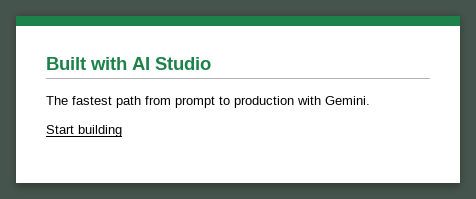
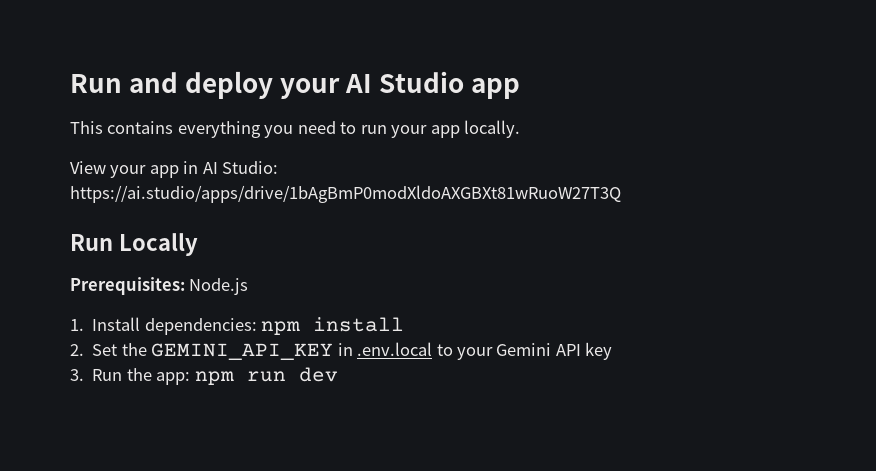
[46,57,211,70] [46,96,370,108] [46,125,122,137] Built with AI Studio // The fastest path from prompt to production with Gemini. // Start building -> [70,71,521,99] [70,120,521,138] [70,161,279,178] [70,185,621,203] [70,233,198,256] [70,277,249,295] [70,317,405,335] [70,342,613,360] [70,367,338,385] Run and deploy your AI Studio app // This contains everything you need to run your app locally. // View your app in AI Studio: https://ai.studio/apps/drive/1bAgBmP0modXldoAXGBXt81wRuoW27T3Q // Run Locally // Prerequisites: Node.js // 1. Install dependencies: npm install // 2. Set the GEMINI_API_KEY in .env.local to your Gemini API key // 3. Run the app: npm run dev

